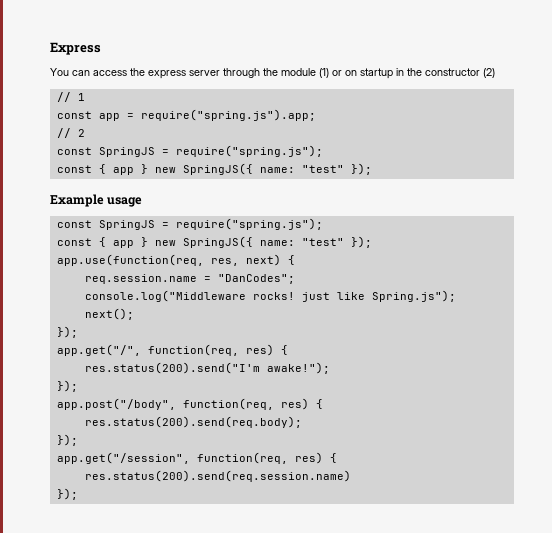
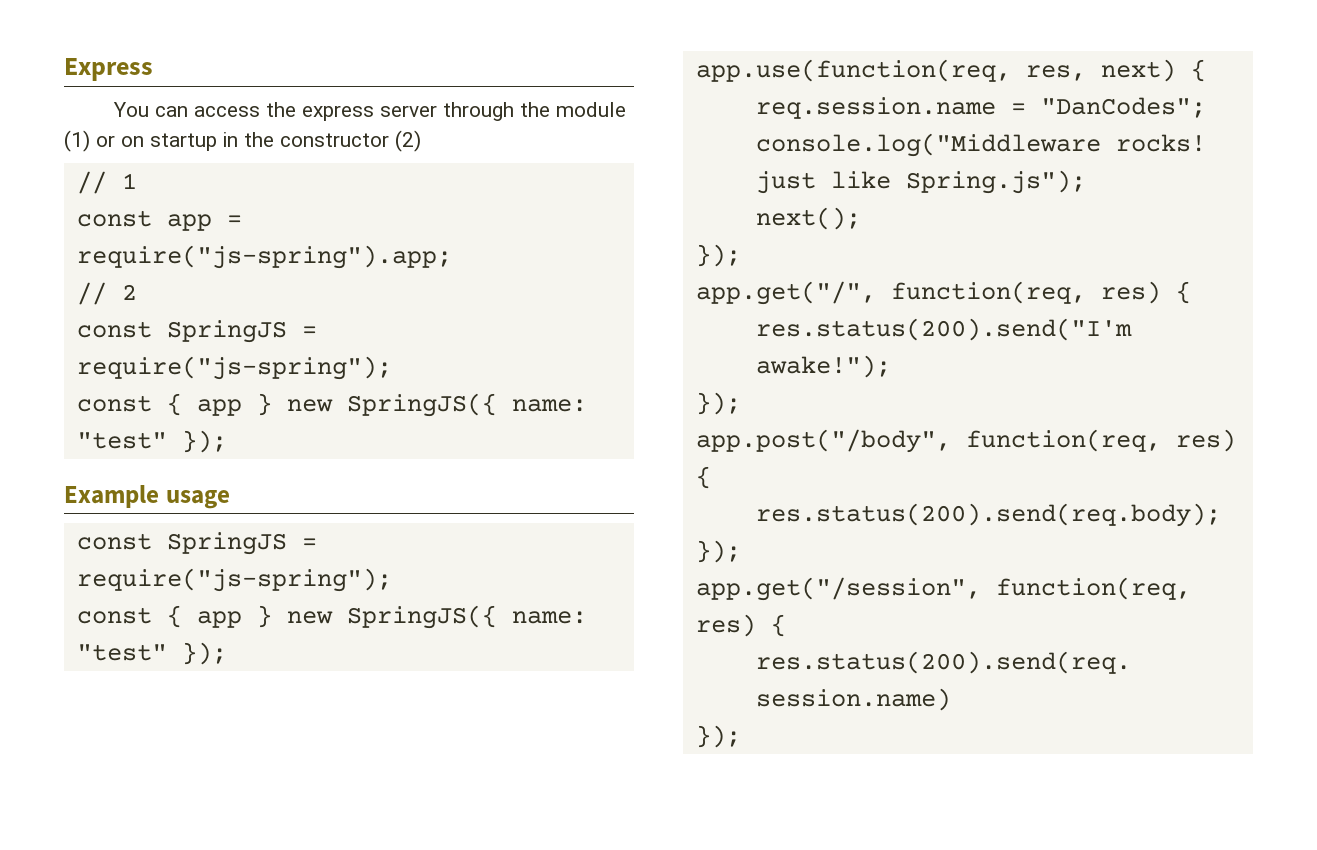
[140,109,316,121] require("spring.js").app; -> [76,245,452,269] require("js-spring").app;
[175,145,323,157] require("spring.js"); -> [76,356,392,380] require("js-spring");
[175,218,323,230] require("spring.js"); -> [76,568,392,592] require("js-spring");

